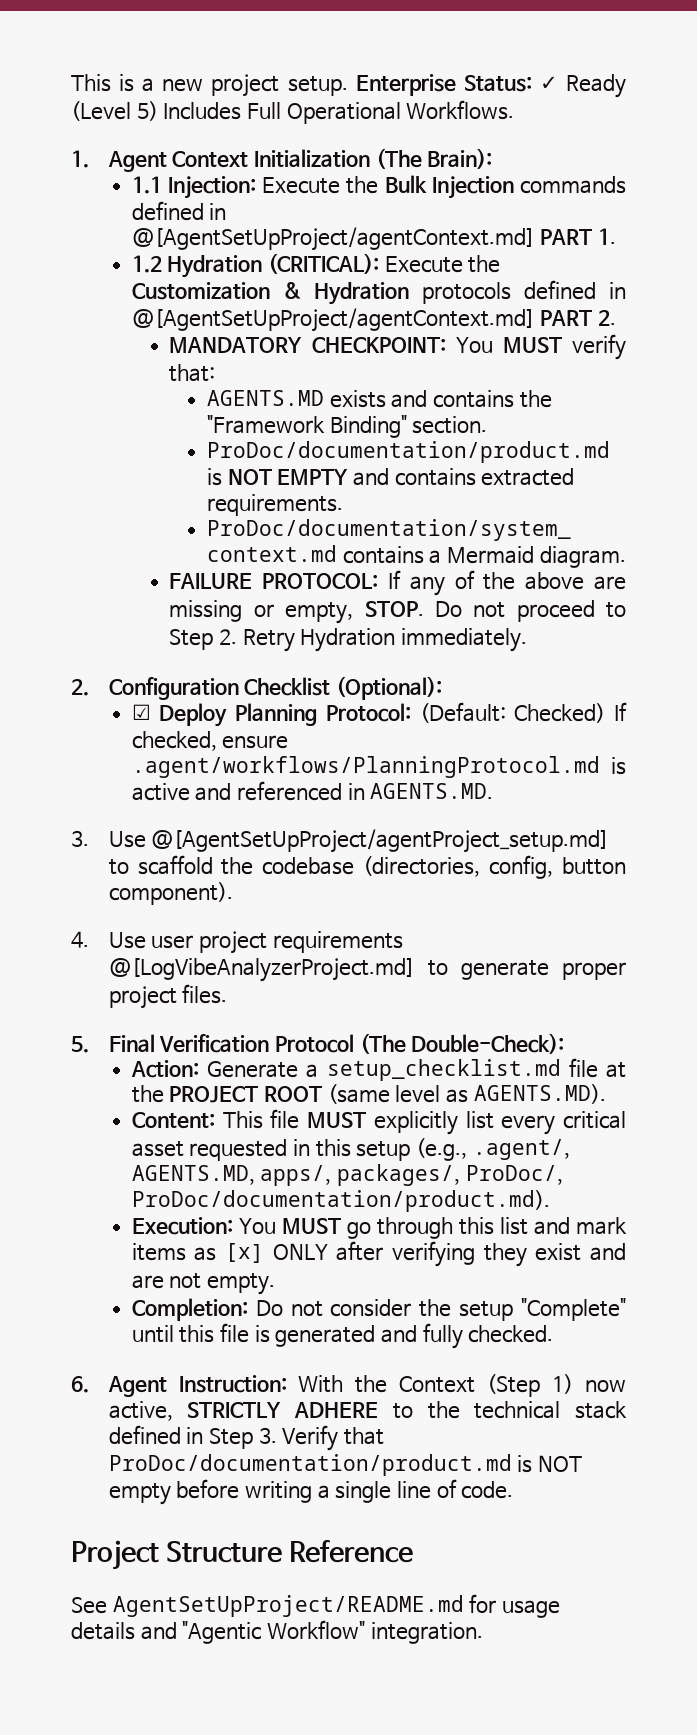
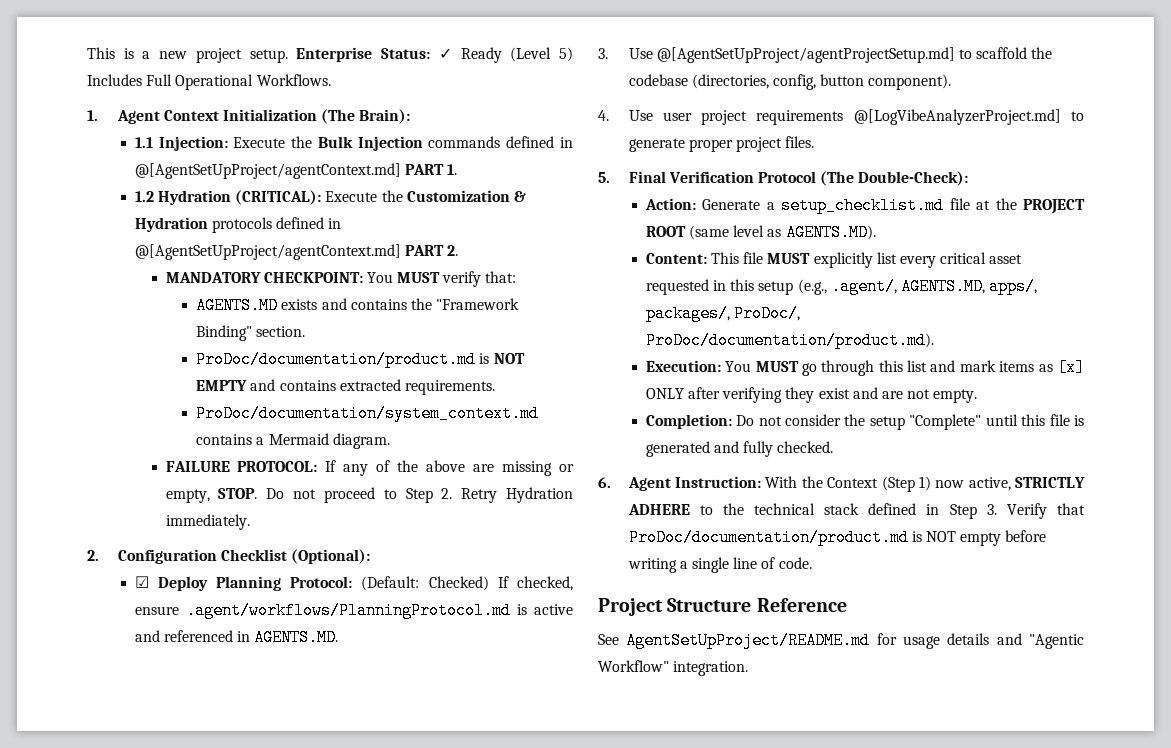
[151,829,610,853] @[AgentSetUpProject/agentProject_setup.md] -> [656,47,955,63] @[AgentSetUpProject/agentProjectSetup.md]

